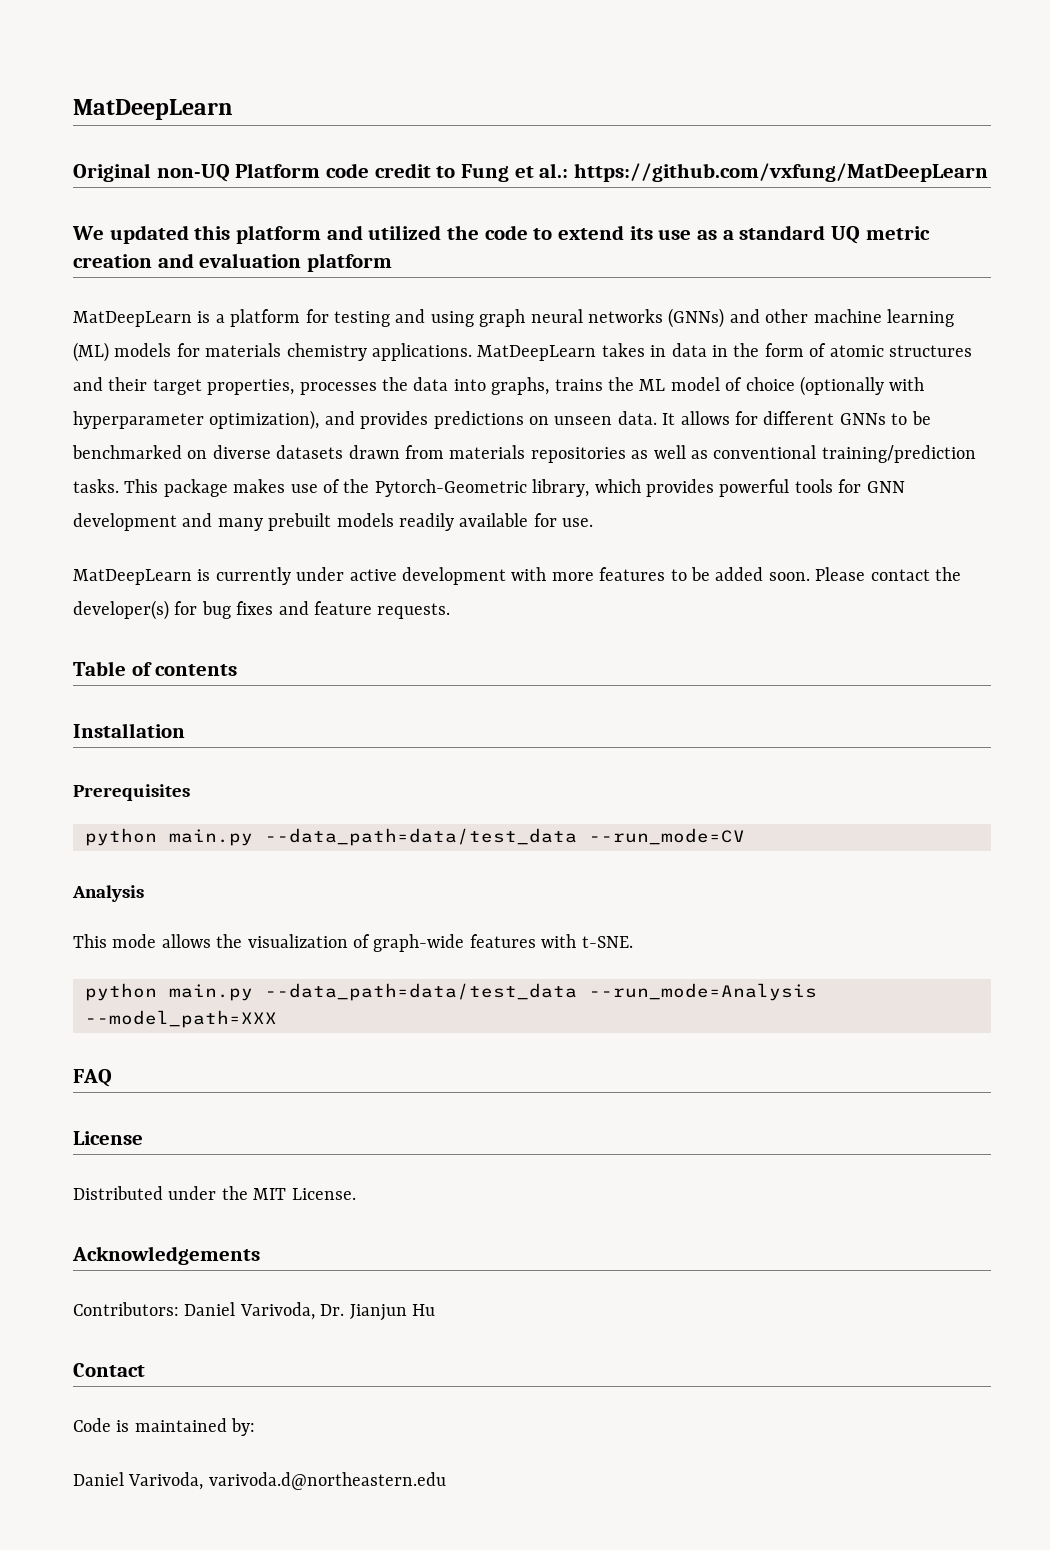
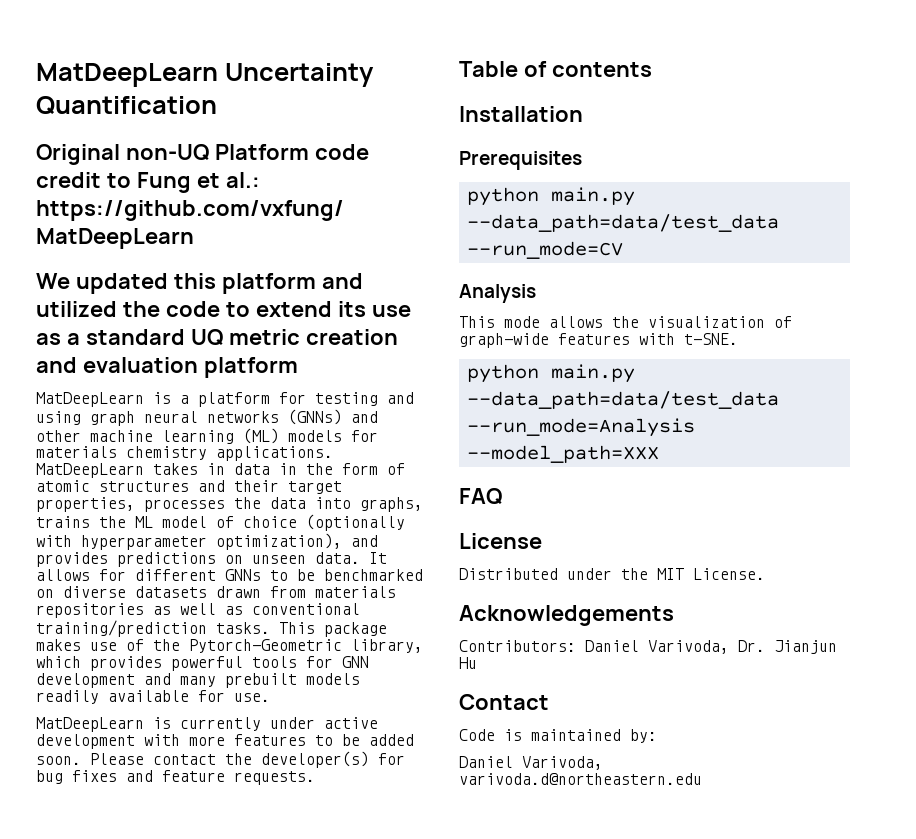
[73,99,233,120] MatDeepLearn -> [36,63,374,87] [36,96,217,115] MatDeepLearn Uncertainty Quantification

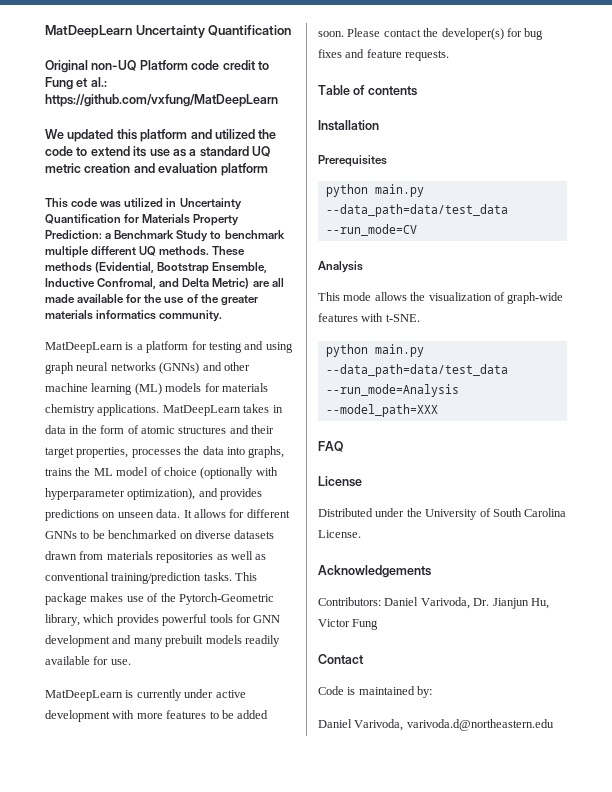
(298, 367) none -> [45,198,242,210] [45,214,240,226] [45,230,285,242] [45,246,246,258] [45,262,268,274] [45,278,284,289] [45,294,258,306] [45,310,223,322] // This code was utilized in Uncertainty Quantification for Materials Property Prediction: a Benchmark Study to benchmark multiple different UQ methods. These methods (Evidential, Bootstrap Ensemble, Inductive Confromal, and Delta Metric) are all made available for the use of the greater materials informatics community.
[657,568,684,580] MIT -> [425,508,567,520] University of South Carolina
[459,657,477,669] Hu -> [530,598,549,609] [318,619,379,630] Hu, Victor Fung

